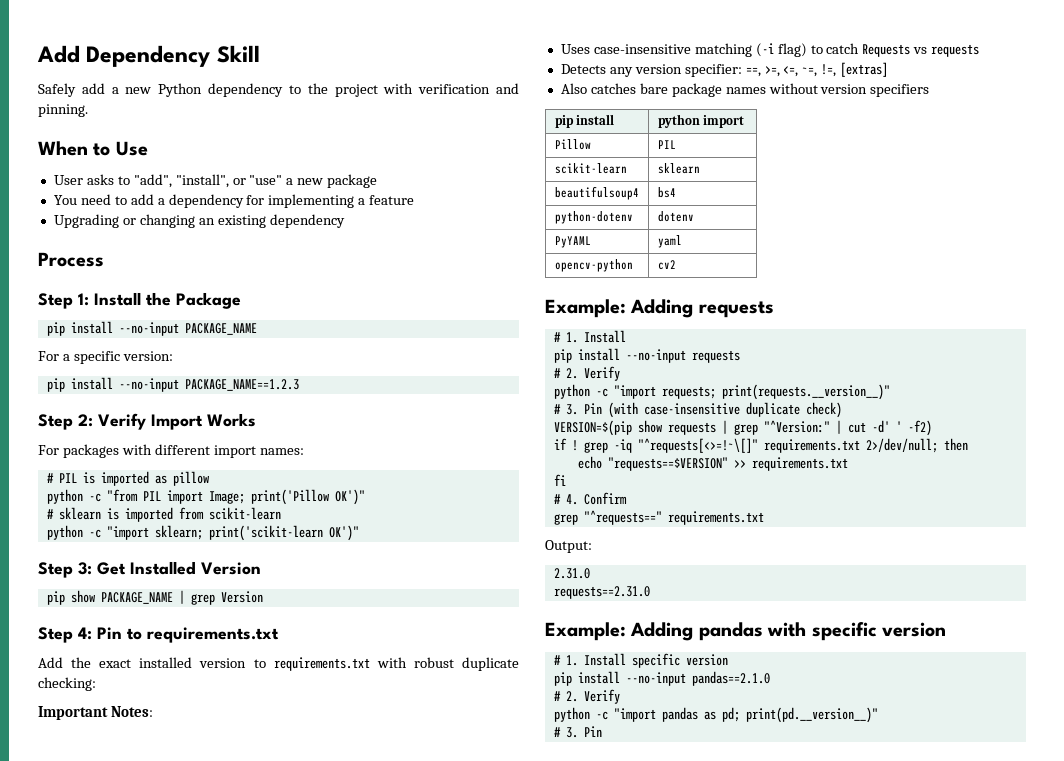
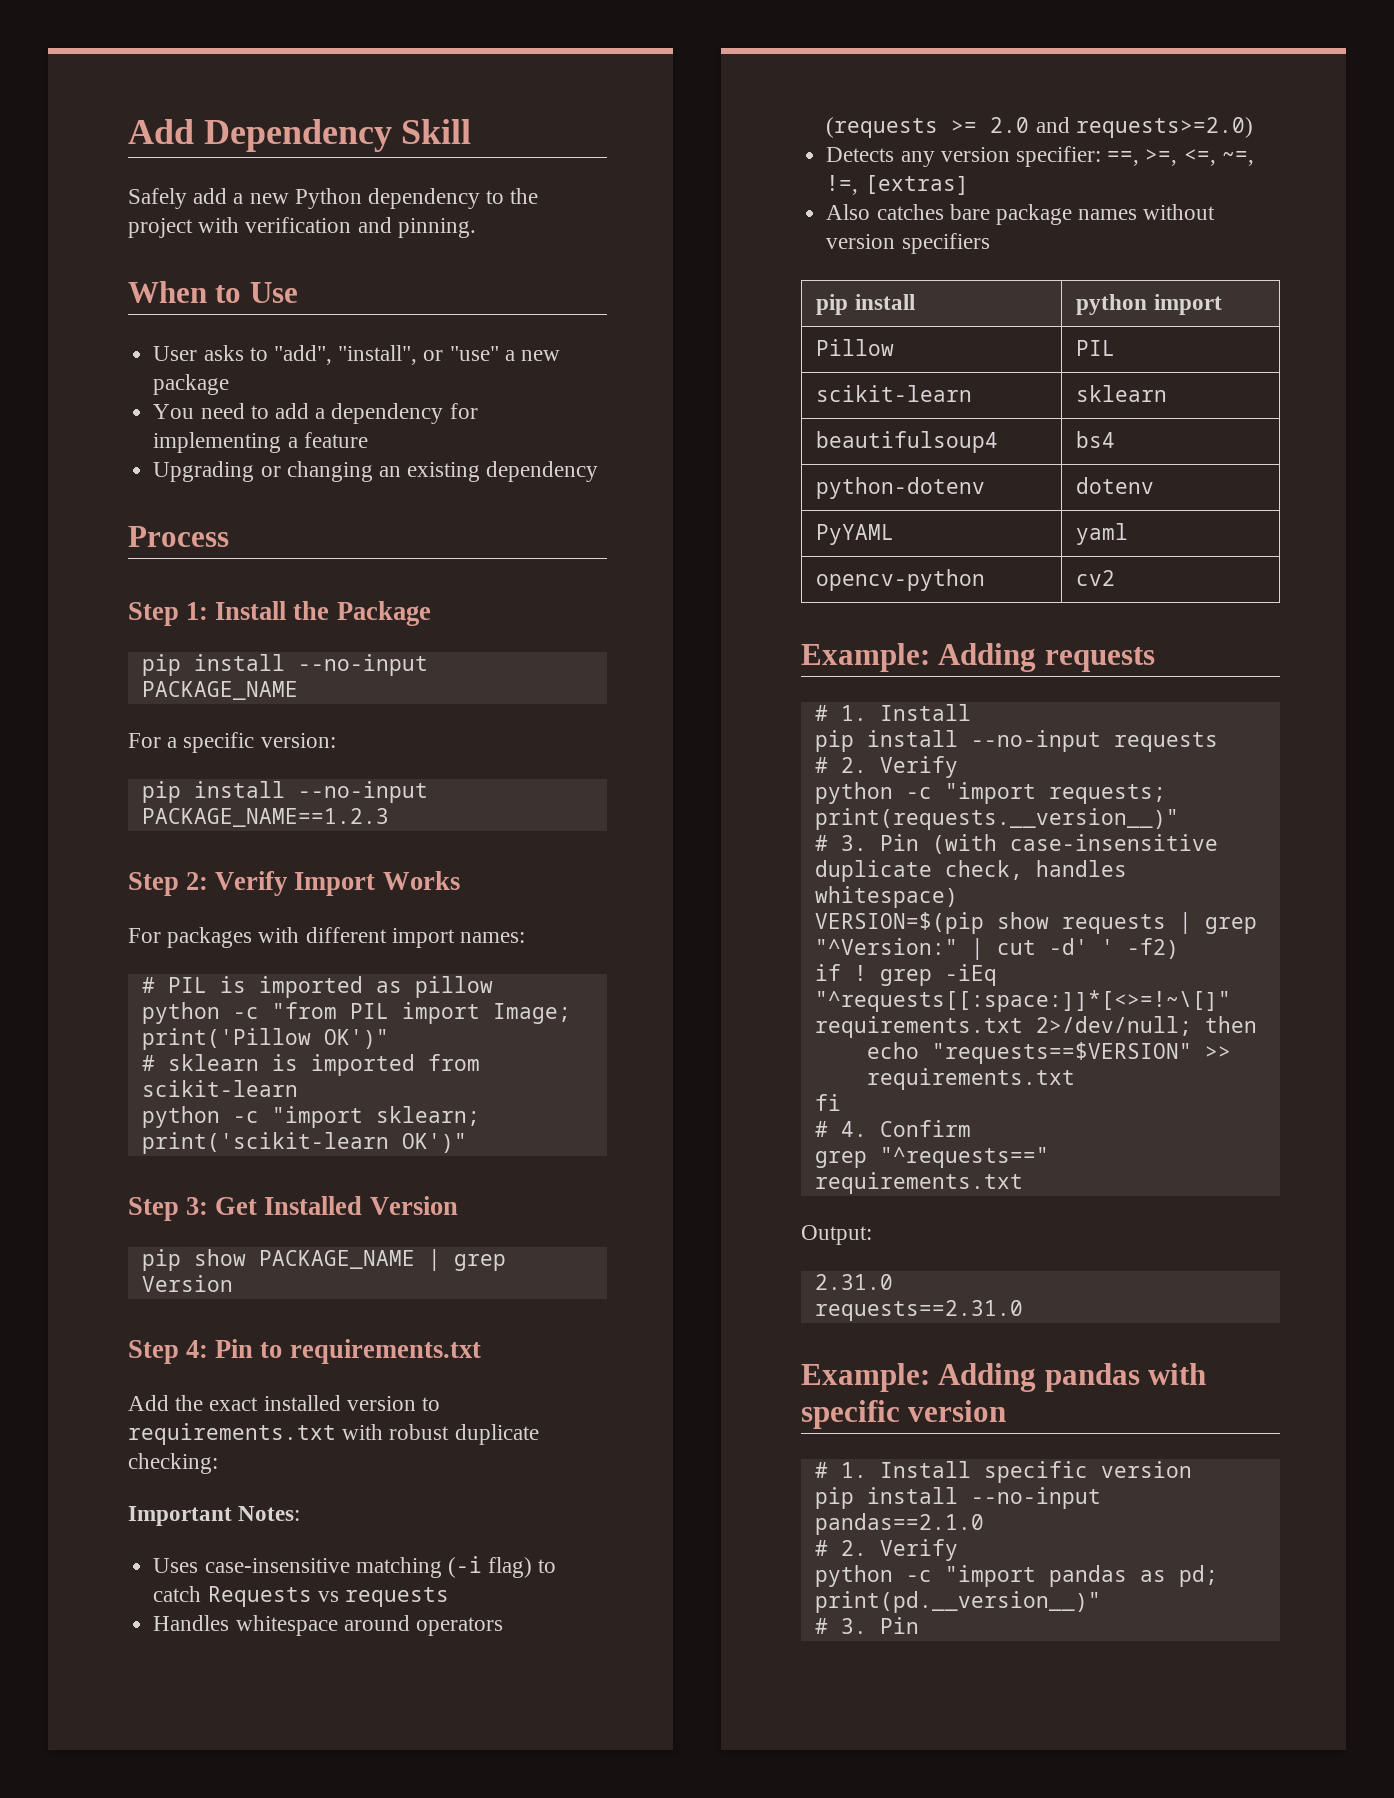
(980, 50) none -> [153,1615,503,1636] [826,117,1253,138] // Handles whitespace around operators (requests >= 2.0 and requests>=2.0)
[805,402,842,418] check) -> [944,860,1127,880] [814,886,958,908] check, handles whitespace)
[613,438,758,453] -iq "^requests[<>=!~\[]" -> [944,964,997,986] [814,990,1231,1012] -iEq "^requests[[:space:]]*[<>=!~\[]"

